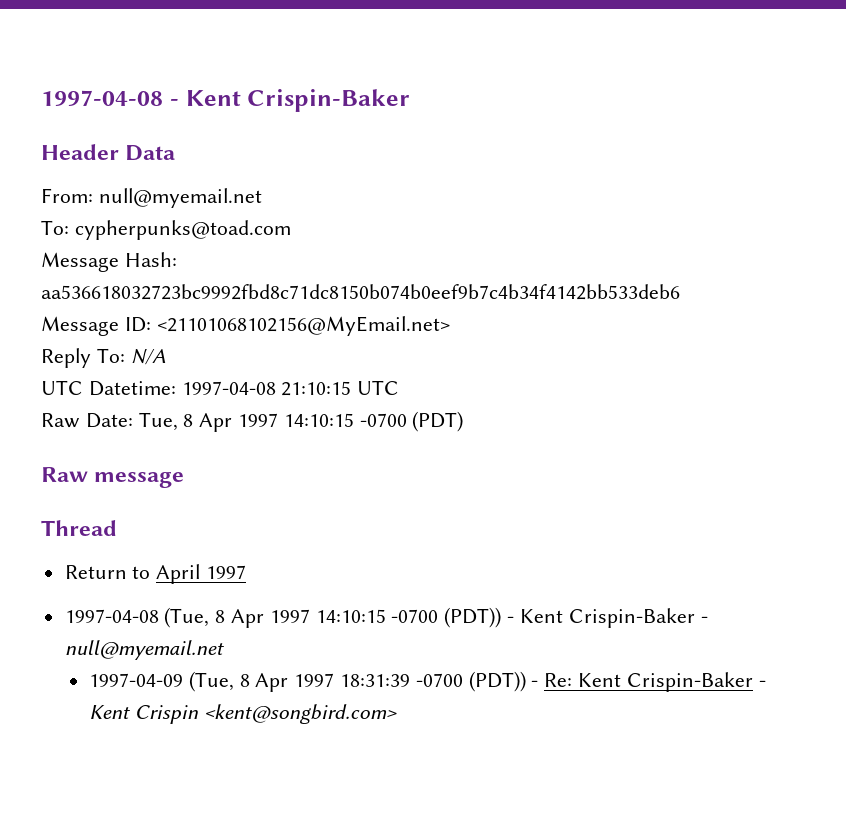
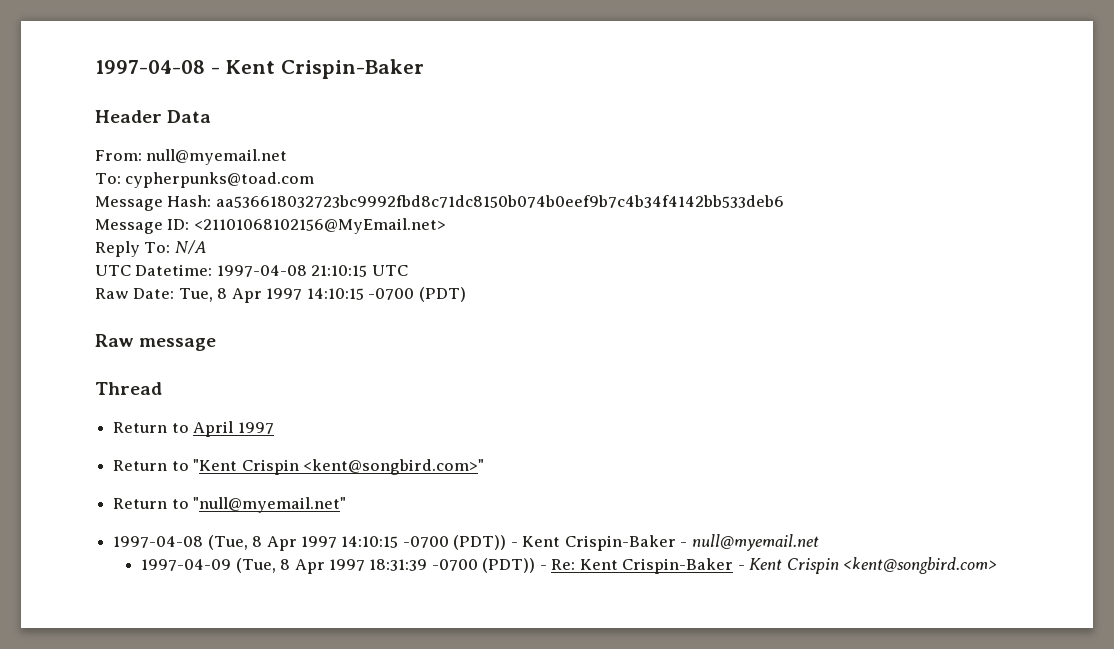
(247, 572) none -> [113,459,484,475] [113,497,347,513] // Return to "Kent Crispin <kent@songbird.com>" // Return to "null@myemail.net"

